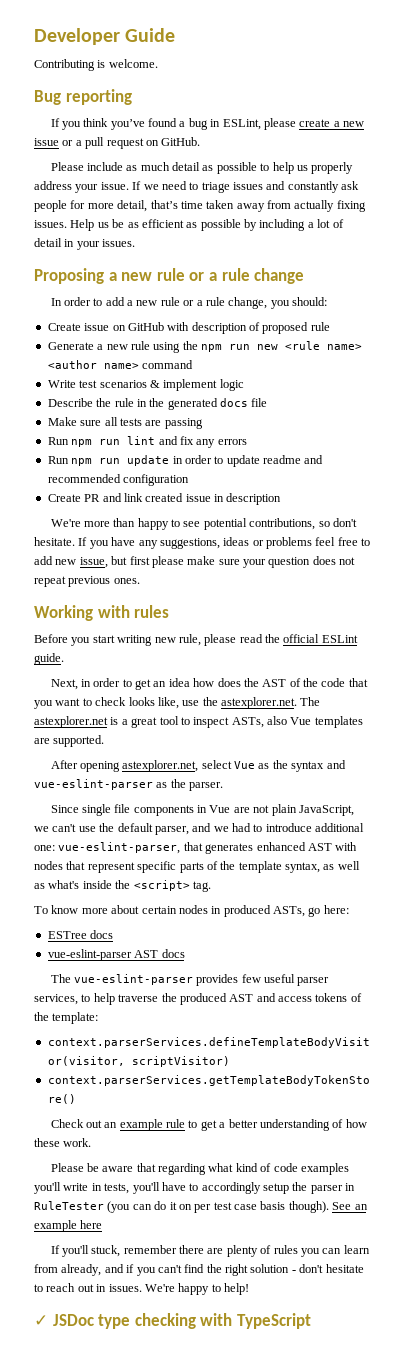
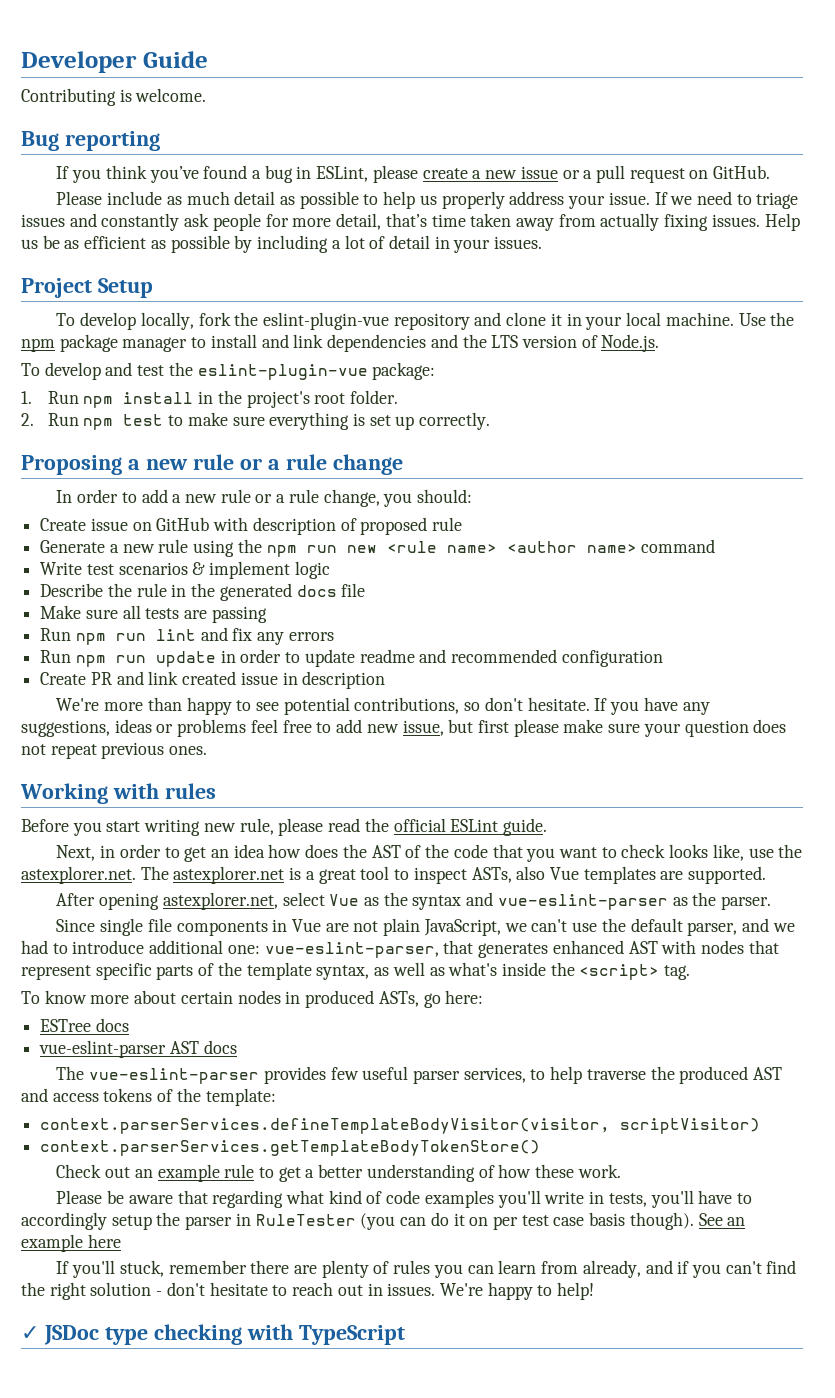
(136, 243) none -> [21,278,153,298] [56,312,795,330] [21,334,660,352] [21,362,436,380] [21,390,398,408] [21,412,491,430] // Project Setup // To develop locally, fork the eslint-plugin-vue repository and clone it in your local machine. Use the npm package manager to install and link dependencies and the LTS version of Node.js. // To develop and test the eslint-plugin-vue package: // 1. Run npm install in the project's root folder. // 2. Run npm test to make sure everything is set up correctly.

